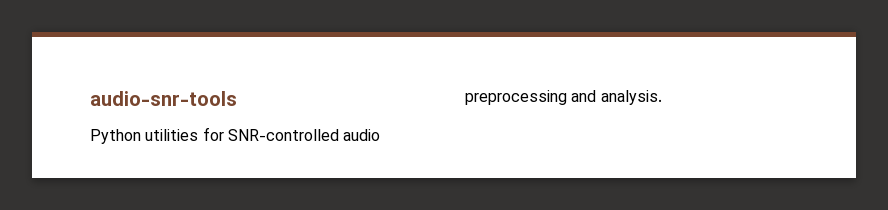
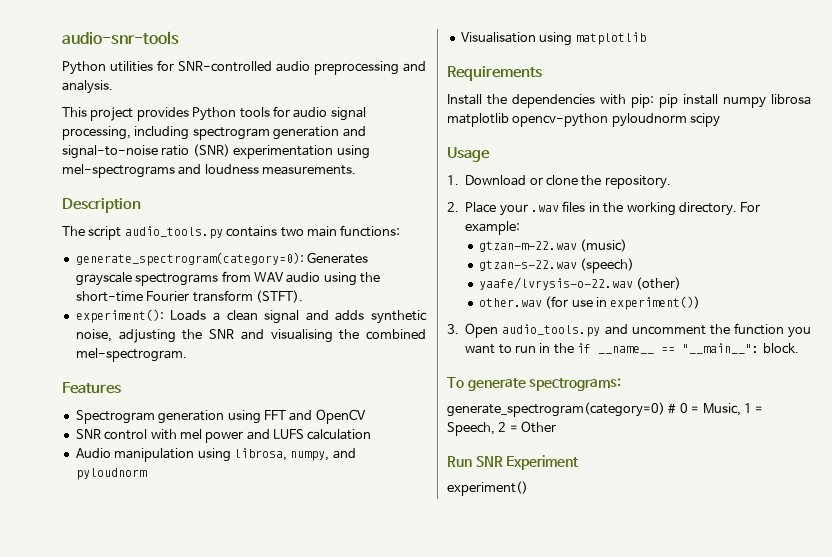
(662, 97) none -> [62,106,366,121] [62,126,366,140] [62,144,370,159] [62,164,357,178] [62,198,141,213] [62,225,401,240] [75,252,369,266] [75,271,380,286] [75,290,303,303] [75,309,427,324] [75,329,426,343] [75,348,187,362] [62,382,121,394] [75,409,366,424] [75,429,372,443] [75,448,356,462] [75,468,147,480] [460,32,646,46] [447,66,542,81] [447,94,811,108] [447,113,721,127] [447,147,490,162] [447,175,671,189] [447,201,761,216] [465,221,521,235] [478,239,628,252] [478,258,635,273] [478,277,682,290] [478,296,701,310] [447,323,811,338] [465,343,799,354] [447,377,622,391] [447,402,764,417] [447,421,557,436] [447,455,579,470] [447,481,528,496] // This project provides Python tools for audio signal processing, including spectrogram generation and signal-to-noise ratio (SNR) experimentation using mel-spectrograms and loudness measurements. // Description // The script audio_tools.py contains two main functions: // generate_spectrogram(category=0): Generates grayscale spectrograms from WAV audio using the short-time Fourier transform (STFT). // experiment(): Loads a clean signal and adds synthetic noise, adjusting the SNR and visualising the combined mel-spectrogram. // Features // Spectrogram generation using FFT and OpenCV // SNR control with mel power and LUFS calculation // Audio manipulation using librosa, numpy, and pyloudnorm // Visualisation using matplotlib // Requirements // Install the dependencies with pip: pip install numpy librosa matplotlib opencv-python pyloudnorm scipy // Usage // 1. Download or clone the repository. // 2. Place your .wav files in the working directory. For example: // gtzan-m-22.wav (music) // gtzan-s-22.wav (speech) // yaafe/lvrysis-o-22.wav (other) // other.wav (for use in experiment()) // 3. Open audio_tools.py and uncomment the function you want to run in the if __name__ == "__main__": block. // To generate spectrograms: // generate_spectrogram(category=0) # 0 = Music, 1 = Speech, 2 = Other // Run SNR Experiment // experiment()

